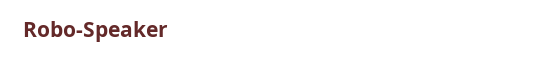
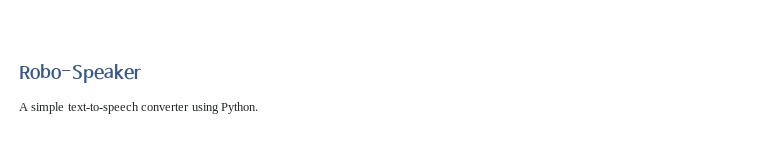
(168, 31) none -> [19,102,258,114] // A simple text-to-speech converter using Python.

